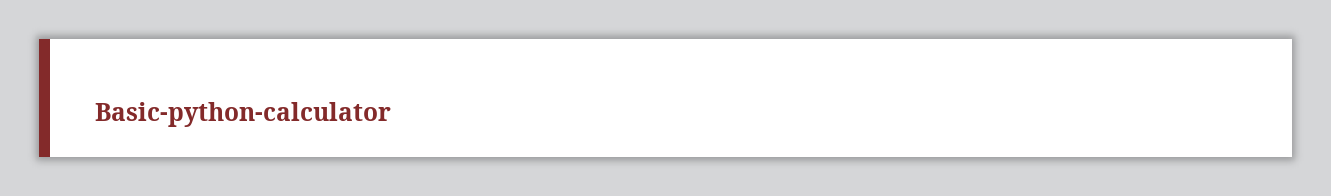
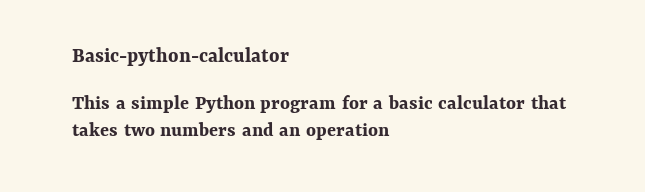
(391, 114) none -> [72,95,567,113] [72,122,390,140] // This a simple Python program for a basic calculator that takes two numbers and an operation

